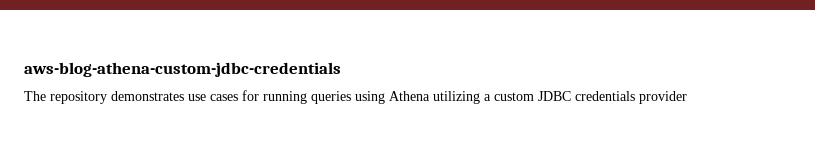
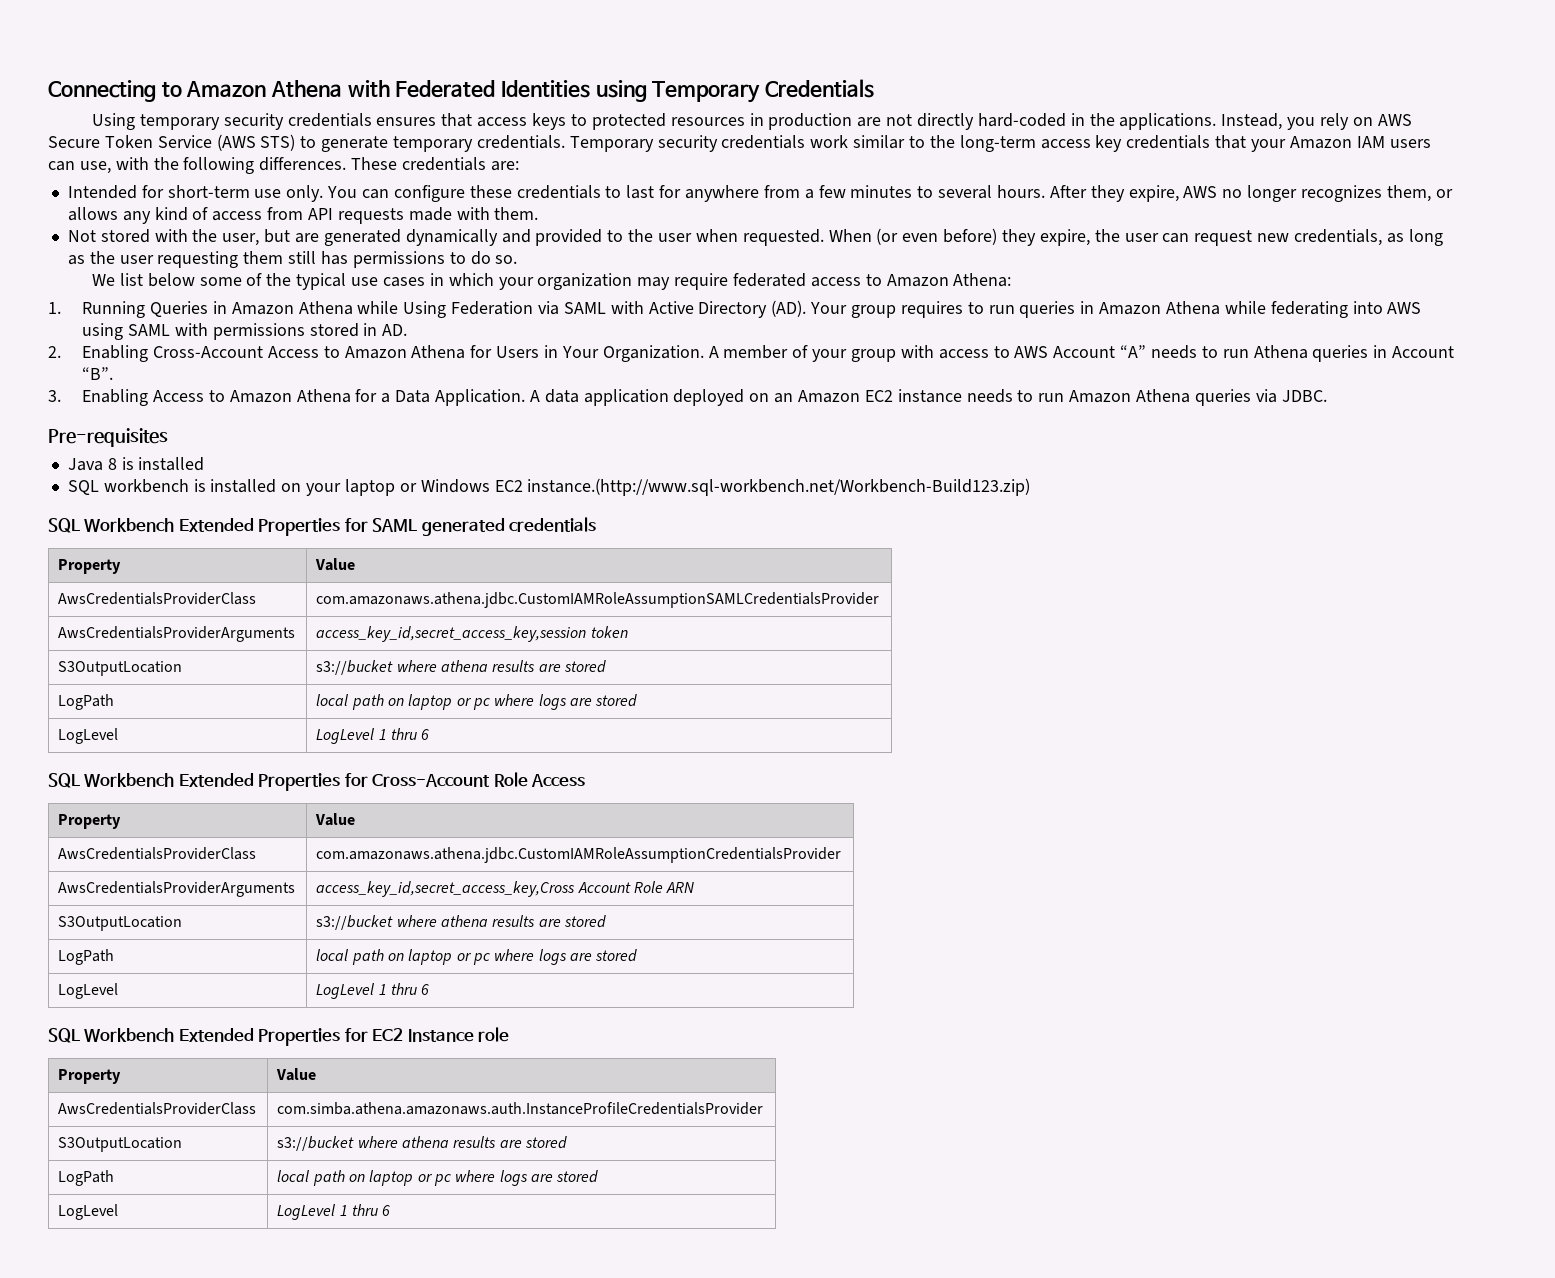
[24,62,341,77] [24,90,687,104] aws-blog-athena-custom-jdbc-credentials // The repository demonstrates use cases for running queries using Athena utilizing a custom JDBC credentials provider -> [48,79,874,103] [92,113,1412,130] [48,134,1431,152] [48,157,519,174] [67,185,1453,202] [67,207,539,224] [67,228,1443,246] [67,251,518,268] [92,273,1012,290] [48,300,1422,318] [82,323,408,340] [48,345,1455,362] [82,367,114,380] [48,389,1327,406] [48,428,168,447] [67,457,205,471] [67,478,1031,496] [48,517,597,536] [58,559,122,574] [315,558,356,571] [58,592,257,605] [316,592,880,608] [58,626,296,642] [316,626,628,642] [58,661,183,676] [316,660,606,675] [58,694,115,710] [316,694,638,710] [58,728,119,744] [316,728,430,744] [48,772,586,791] [58,814,122,829] [315,813,356,826] [58,847,257,860] [316,847,842,863] [58,881,296,897] [316,881,695,897] [58,916,183,931] [316,915,606,930] [58,949,115,965] [316,949,638,965] [58,983,119,999] [316,983,430,999] [48,1027,510,1046] [58,1069,122,1084] [276,1068,317,1081] [58,1102,257,1115] [277,1102,764,1115] [58,1137,183,1152] [277,1136,567,1151] [58,1170,115,1186] [277,1170,599,1186] [58,1204,119,1220] [277,1204,391,1220] Connecting to Amazon Athena with Federated Identities using Temporary Credentials // Using temporary security credentials ensures that access keys to protected resources in production are not directly hard-coded in the applications. Instead, you rely on AWS Secure Token Service (AWS STS) to generate temporary credentials. Temporary security credentials work similar to the long-term access key credentials that your Amazon IAM users can use, with the following differences. These credentials are: // Intended for short-term use only. You can configure these credentials to last for anywhere from a few minutes to several hours. After they expire, AWS no longer recognizes them, or allows any kind of access from API requests made with them. // Not stored with the user, but are generated dynamically and provided to the user when requested. When (or even before) they expire, the user can request new credentials, as long as the user requesting them still has permissions to do so. // We list below some of the typical use cases in which your organization may require federated access to Amazon Athena: // 1. Running Queries in Amazon Athena while Using Federation via SAML with Active Directory (AD). Your group requires to run queries in Amazon Athena while federating into AWS using SAML with permissions stored in AD. // 2. Enabling Cross-Account Access to Amazon Athena for Users in Your Organization. A member of your group with access to AWS Account “A” needs to run Athena queries in Account “B”. // 3. Enabling Access to Amazon Athena for a Data Application. A data application deployed on an Amazon EC2 instance needs to run Amazon Athena queries via JDBC. // Pre-requisites // Java 8 is installed // SQL workbench is installed on your laptop or Windows EC2 instance.(http://www.sql-workbench.net/Workbench-Build123.zip) // SQL Workbench Extended Properties for SAML generated credentials // Property | Value // AwsCredentialsProviderClass | com.amazonaws.athena.jdbc.CustomIAMRoleAssumptionSAMLCredentialsProvider // AwsCredentialsProviderArguments | access_key_id,secret_access_key,session token // S3OutputLocation | s3://bucket where athena results are stored // LogPath | local path on laptop or pc where logs are stored // LogLevel | LogLevel 1 thru 6 // SQL Workbench Extended Properties for Cross-Account Role Access // Property | Value // AwsCredentialsProviderClass | com.amazonaws.athena.jdbc.CustomIAMRoleAssumptionCredentialsProvider // AwsCredentialsProviderArguments | access_key_id,secret_access_key,Cross Account Role ARN // S3OutputLocation | s3://bucket where athena results are stored // LogPath | local path on laptop or pc where logs are stored // LogLevel | LogLevel 1 thru 6 // SQL Workbench Extended Properties for EC2 Instance role // Property | Value // AwsCredentialsProviderClass | com.simba.athena.amazonaws.auth.InstanceProfileCredentialsProvider // S3OutputLocation | s3://bucket where athena results are stored // LogPath | local path on laptop or pc where logs are stored // LogLevel | LogLevel 1 thru 6

